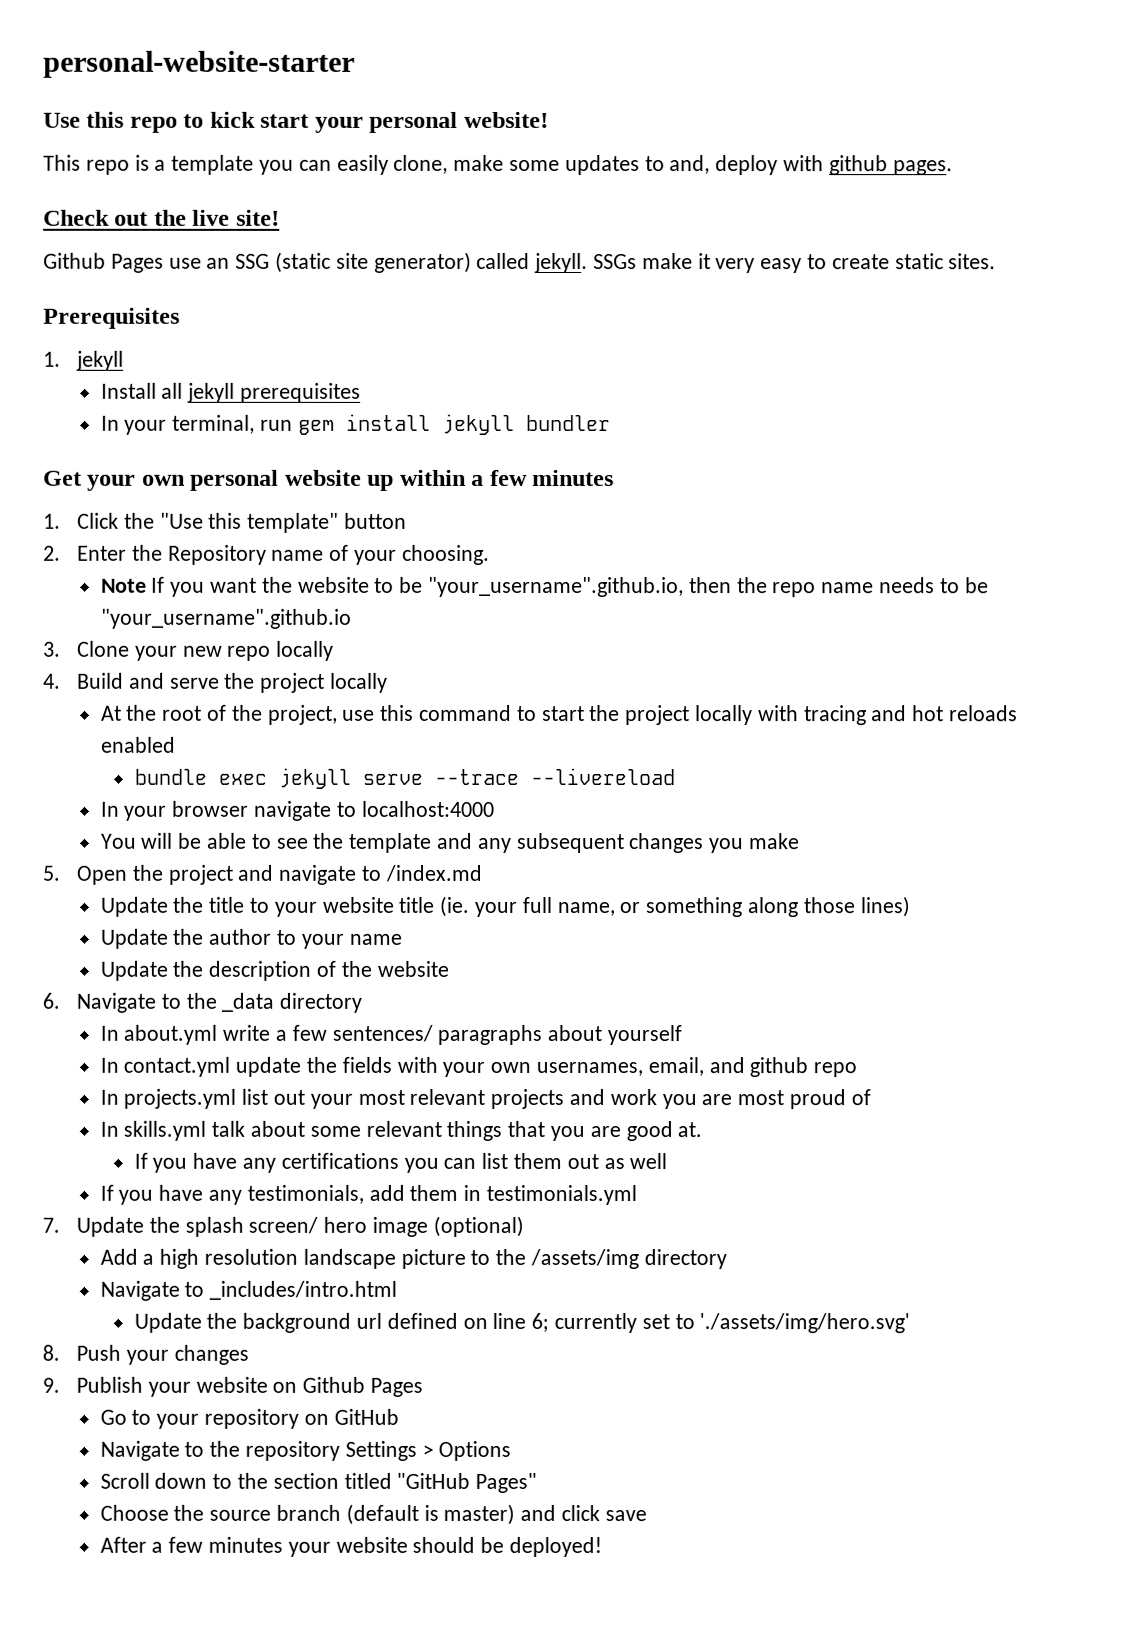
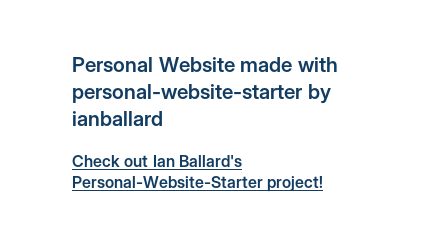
[43,50,355,78] [43,111,549,133] [43,154,953,176] [43,209,280,226] [43,251,997,274] [43,307,180,329] [43,350,124,371] [100,382,361,403] [100,413,611,435] [43,469,615,491] [43,512,407,533] [43,544,490,565] [100,576,989,598] [100,608,352,629] [43,640,335,661] [43,672,388,693] [100,704,1019,726] [100,736,176,753] [134,767,676,789] [100,800,495,821] [99,832,800,854] [42,864,482,885] [99,895,910,918] [99,928,402,949] [99,960,449,981] [42,992,363,1013] [99,1024,683,1046] [99,1056,858,1078] [99,1088,871,1110] [99,1120,703,1142] [133,1152,668,1173] [99,1184,638,1206] [42,1215,524,1237] [99,1248,727,1270] [99,1280,398,1301] [133,1312,911,1334] [42,1344,249,1365] [42,1376,423,1397] [99,1408,399,1429] [99,1440,512,1461] [99,1472,538,1493] [99,1503,647,1525] [99,1536,603,1558] personal-website-starter // Use this repo to kick start your personal website! // This repo is a template you can easily clone, make some updates to and, deploy with github pages. // Check out the live site! // Github Pages use an SSG (static site generator) called jekyll. SSGs make it very easy to create static sites. // Prerequisites // 1. jekyll // Install all jekyll prerequisites // In your terminal, run gem install jekyll bundler // Get your own personal website up within a few minutes // 1. Click the "Use this template" button // 2. Enter the Repository name of your choosing. // Note If you want the website to be "your_username".github.io, then the repo name needs to be "your_username".github.io // 3. Clone your new repo locally // 4. Build and serve the project locally // At the root of the project, use this command to start the project locally with tracing and hot reloads enabled // bundle exec jekyll serve --trace --livereload // In your browser navigate to localhost:4000 // You will be able to see the template and any subsequent changes you make // 5. Open the project and navigate to /index.md // Update the title to your website title (ie. your full name, or something along those lines) // Update the author to your name // Update the description of the website // 6. Navigate to the _data directory // In about.yml write a few sentences/ paragraphs about yourself // In contact.yml update the fields with your own usernames, email, and github repo // In projects.yml list out your most relevant projects and work you are most proud of // In skills.yml talk about some relevant things that you are good at. // If you have any certifications you can list them out as well // If you have any testimonials, add them in testimonials.yml // 7. Update the splash screen/ hero image (optional) // Add a high resolution landscape picture to the /assets/img directory // Navigate to _includes/intro.html // Update the background url defined on line 6; currently set to './assets/img/hero.svg' // 8. Push your changes // 9. Publish your website on Github Pages // Go to your repository on GitHub // Navigate to the repository Settings > Options // Scroll down to the section titled "GitHub Pages" // Choose the source branch (default is master) and click save // After a few minutes your website should be deployed! -> [72,57,338,72] [72,84,331,104] [72,111,163,126] [72,155,242,167] [72,176,324,192] Personal Website made with personal-website-starter by ianballard // Check out Ian Ballard's Personal-Website-Starter project!

